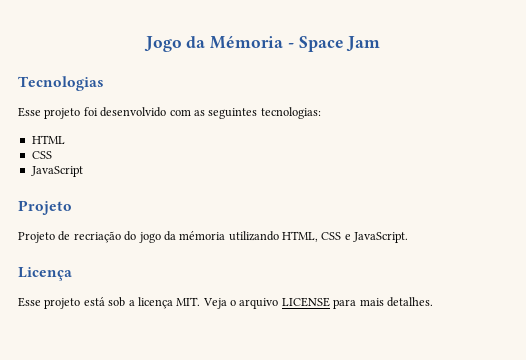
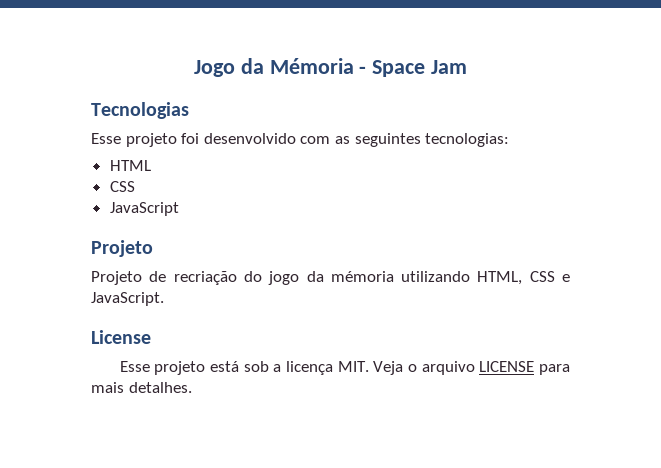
[18,267,72,281] Licença -> [91,330,151,344] License

